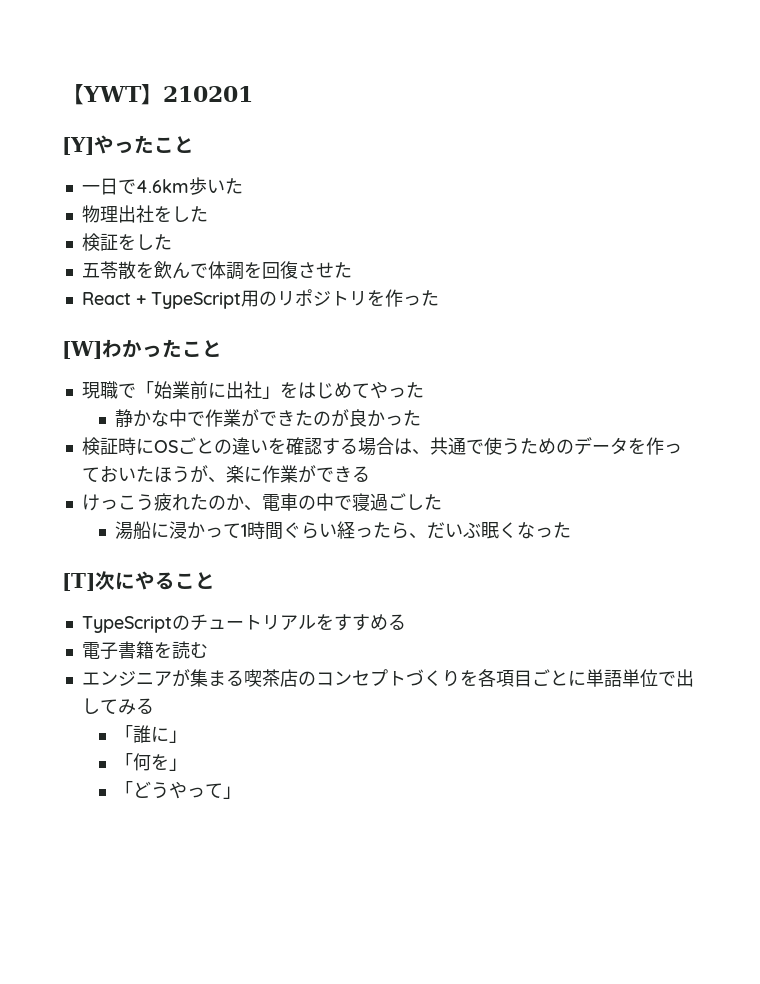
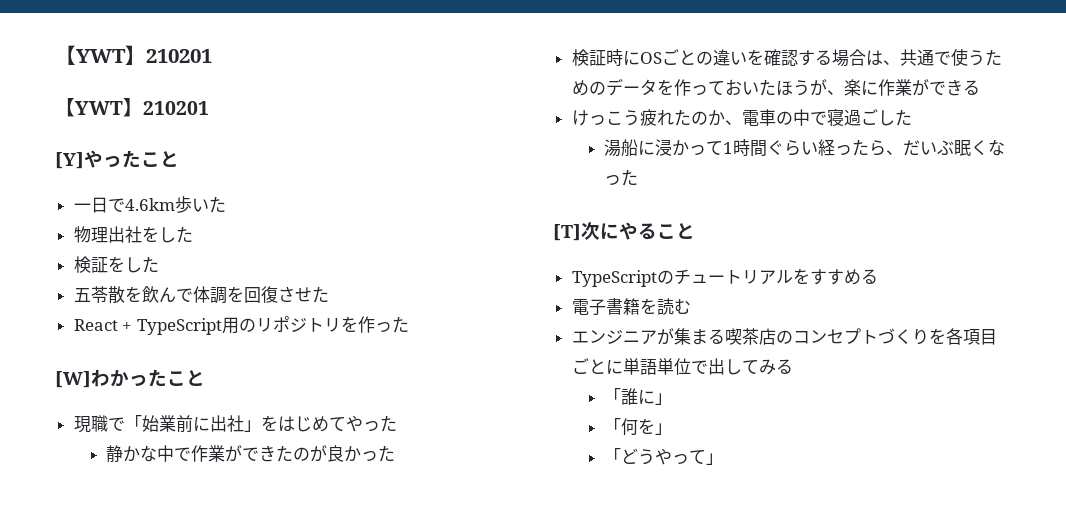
[62,84,253,105] 【YWT】210201 -> [55,45,212,65] [55,98,209,117] 【YWT】210201 // 【YWT】210201

